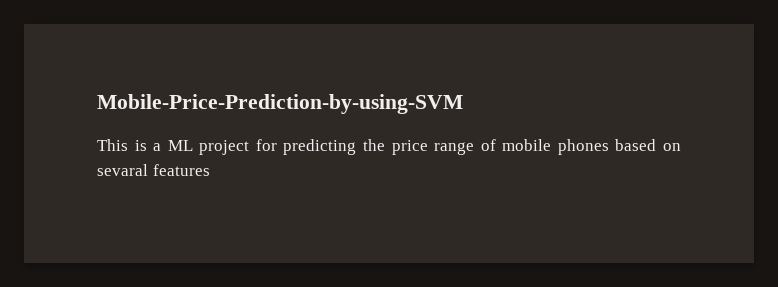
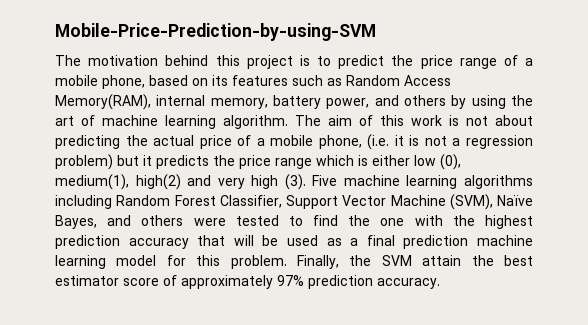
[97,139,681,155] [97,164,210,176] This is a ML project for predicting the price range of mobile phones based on sevaral features -> [55,55,533,69] [55,75,451,89] [55,94,533,110] [55,115,533,129] [55,134,534,150] [55,154,461,170] [55,174,533,190] [55,194,533,210] [55,215,533,229] [55,235,534,249] [55,255,533,269] [55,275,440,289] The motivation behind this project is to predict the price range of a mobile phone, based on its features such as Random Access Memory(RAM), internal memory, battery power, and others by using the art of machine learning algorithm. The aim of this work is not about predicting the actual price of a mobile phone, (i.e. it is not a regression problem) but it predicts the price range which is either low (0), medium(1), high(2) and very high (3). Five machine learning algorithms including Random Forest Classifier, Support Vector Machine (SVM), Naïve Bayes, and others were tested to find the one with the highest prediction accuracy that will be used as a final prediction machine learning model for this problem. Finally, the SVM attain the best estimator score of approximately 97% prediction accuracy.

